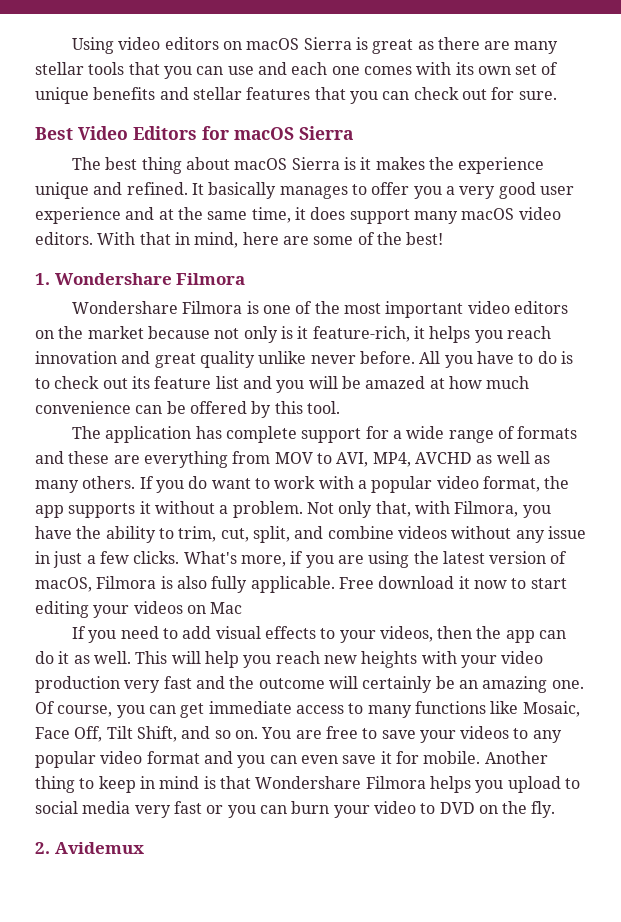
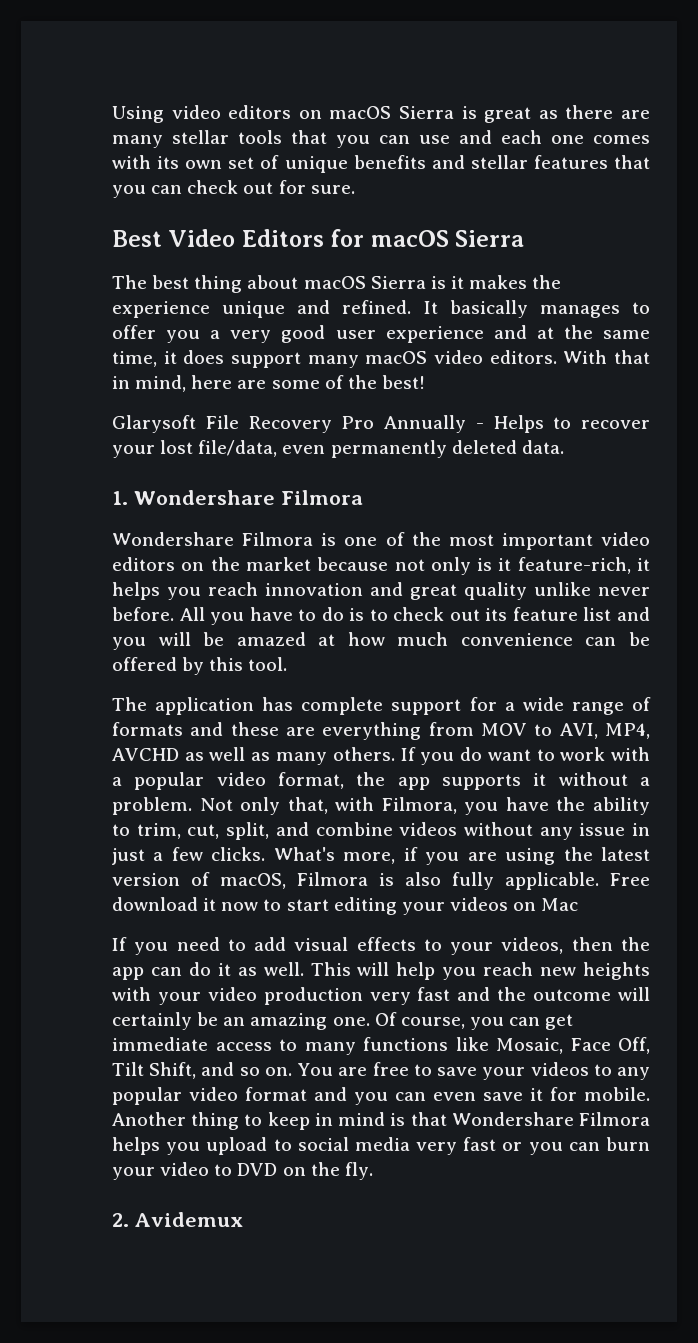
(444, 238) none -> [112,415,650,433] [112,440,564,458] // Glarysoft File Recovery Pro Annually - Helps to recover your lost file/data, even permanently deleted data.

